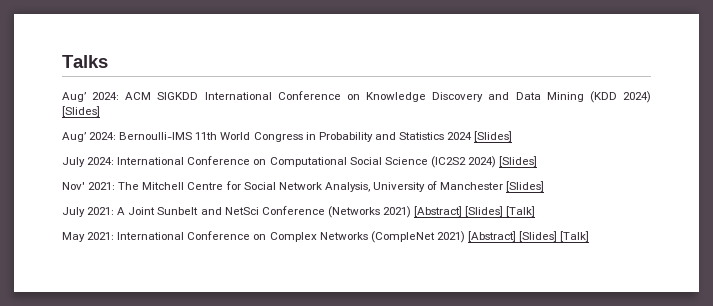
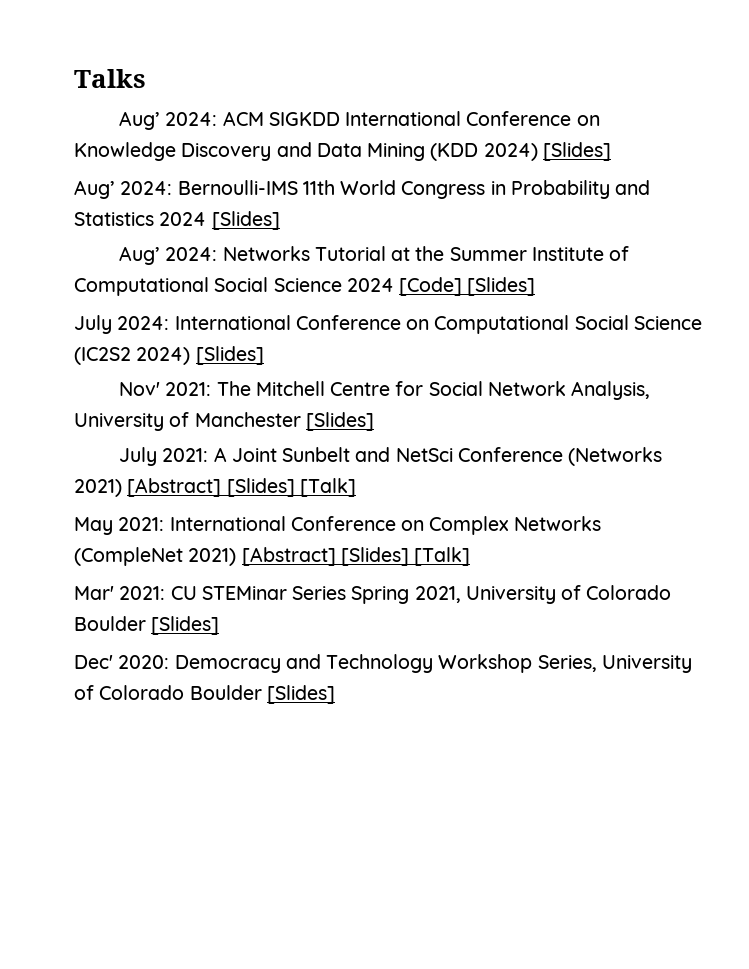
(513, 136) none -> [119,246,630,265] [74,277,536,296] // Aug’ 2024: Networks Tutorial at the Summer Institute of Computational Social Science 2024 [Code] [Slides]
(590, 236) none -> [74,585,672,604] [74,616,220,635] [74,654,692,673] [74,685,335,704] // Mar' 2021: CU STEMinar Series Spring 2021, University of Colorado Boulder [Slides] // Dec' 2020: Democracy and Technology Workshop Series, University of Colorado Boulder [Slides]

